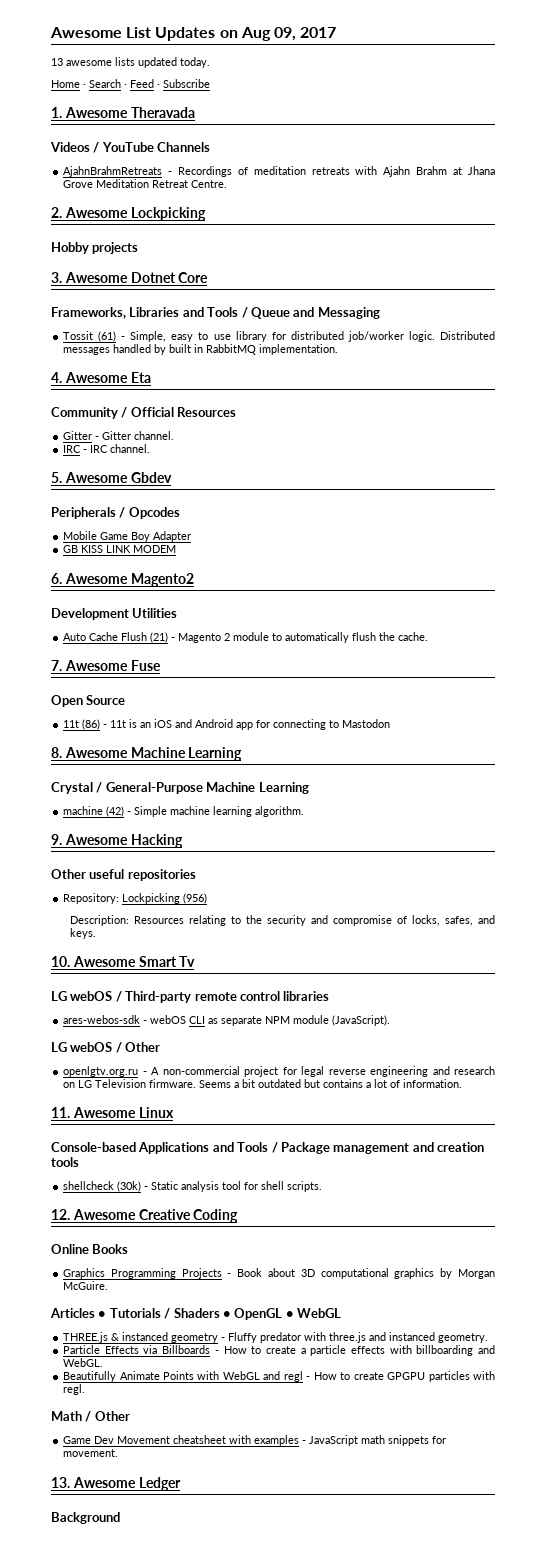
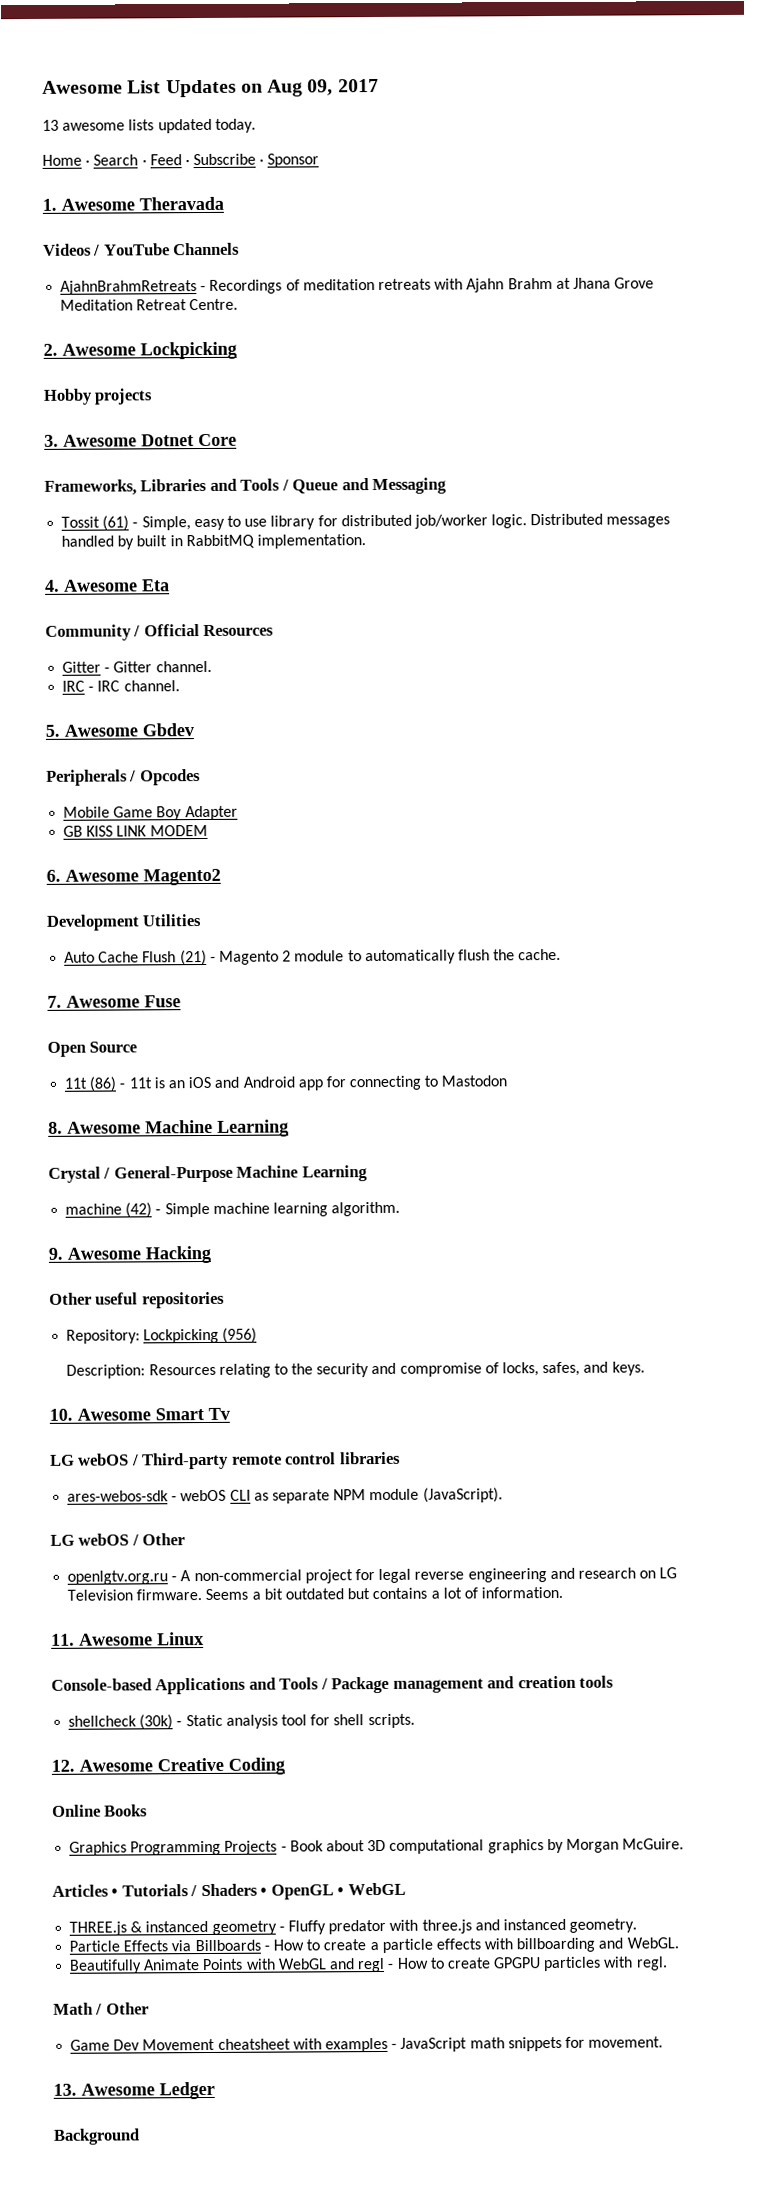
(210, 83) none -> [259,153,320,168] · Sponsor

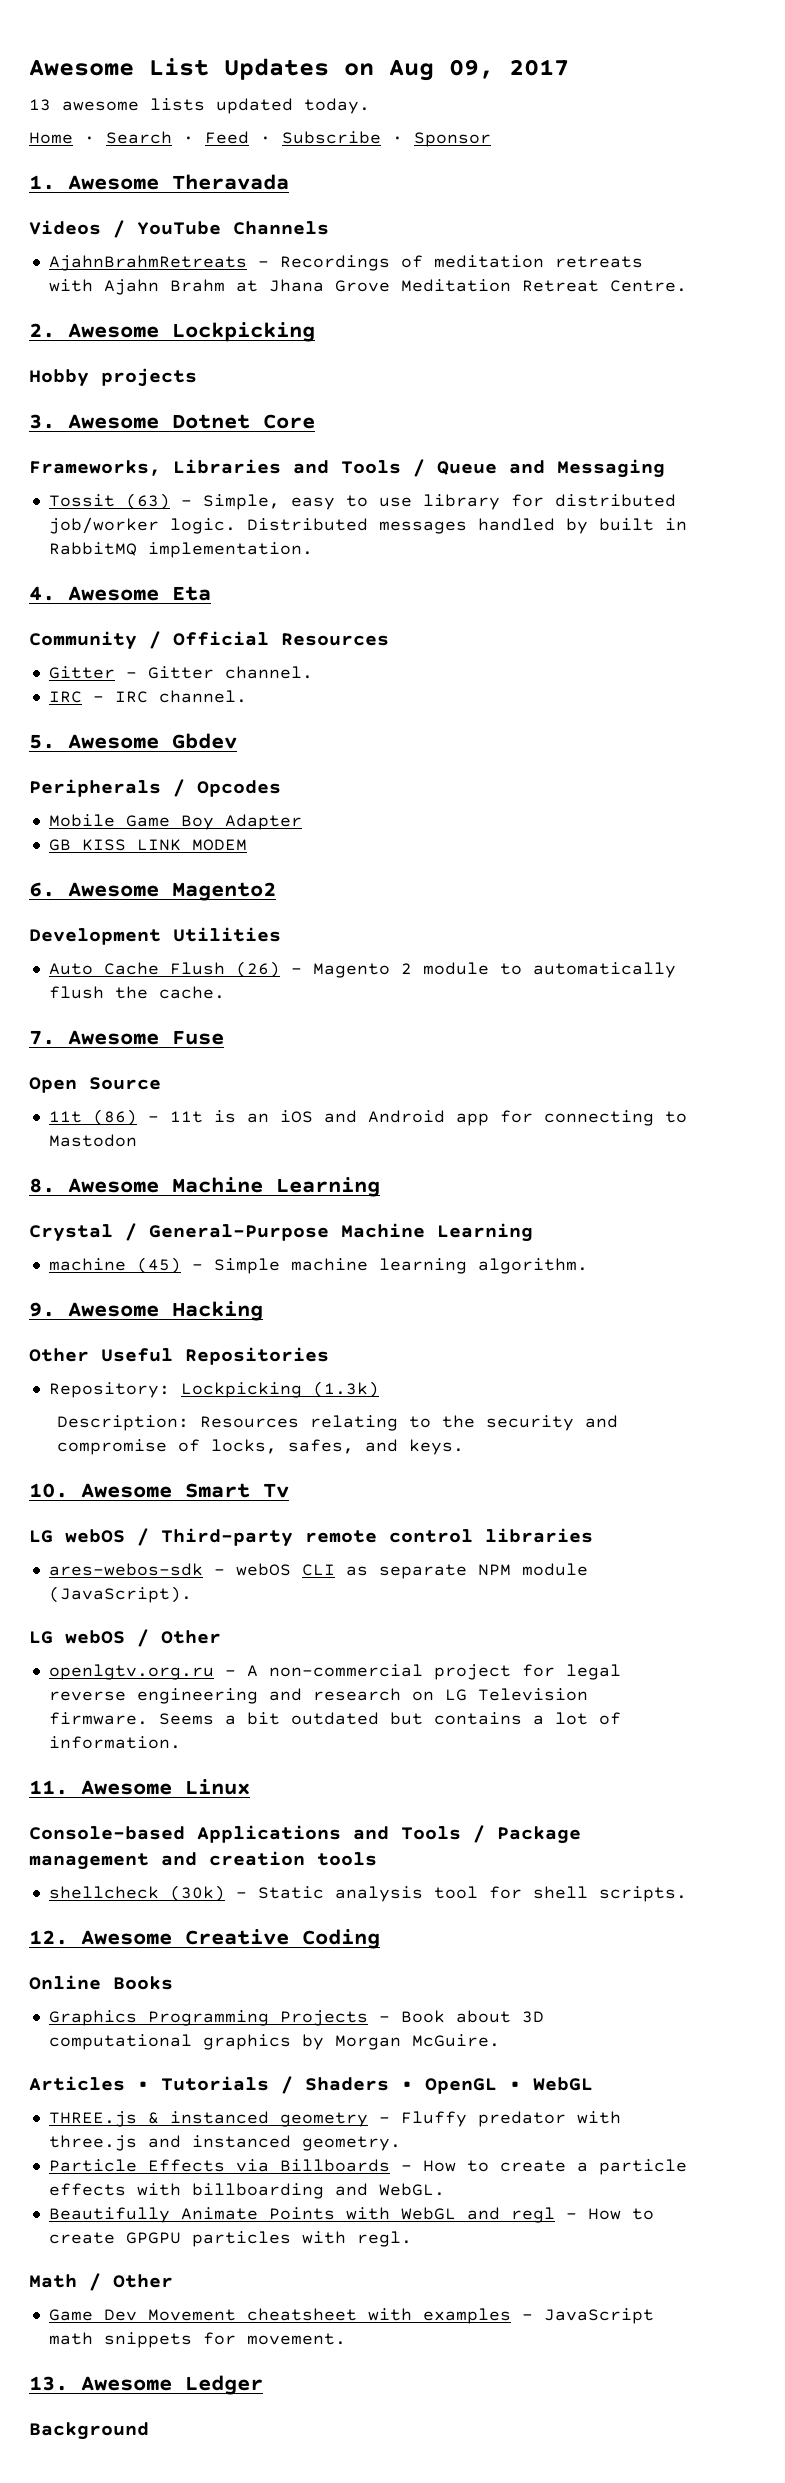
[102,515,130,531] (61) -> [125,493,170,510] (63)
[179,949,207,966] (21) -> [235,961,280,978] (26)
[125,1202,153,1218] (42) -> [136,1257,181,1274] (45)
[95,1291,225,1309] useful repositories -> [101,1347,329,1365] Useful Repositories
[222,1327,258,1343] (956) -> [312,1381,379,1398] (1.3k)

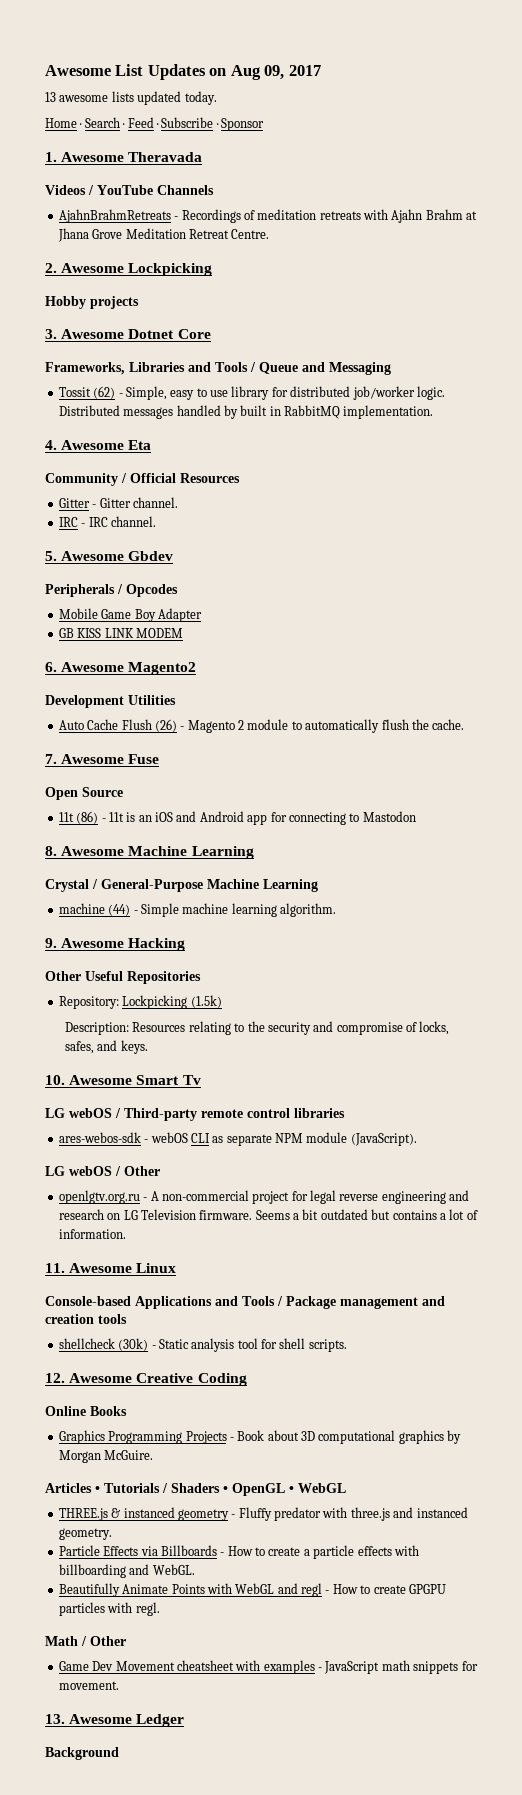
[125,493,170,510] (63) -> [93,386,116,399] (62)
[136,1257,181,1274] (45) -> [108,904,131,916] (44)
[312,1381,379,1398] (1.3k) -> [190,995,222,1008] (1.5k)

